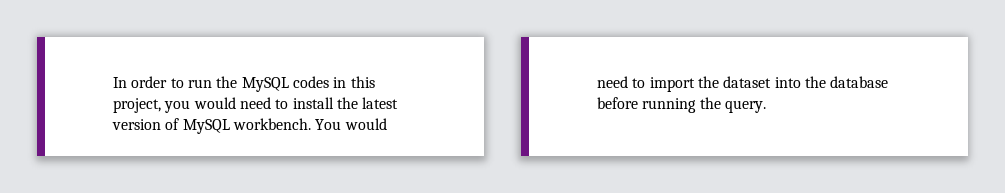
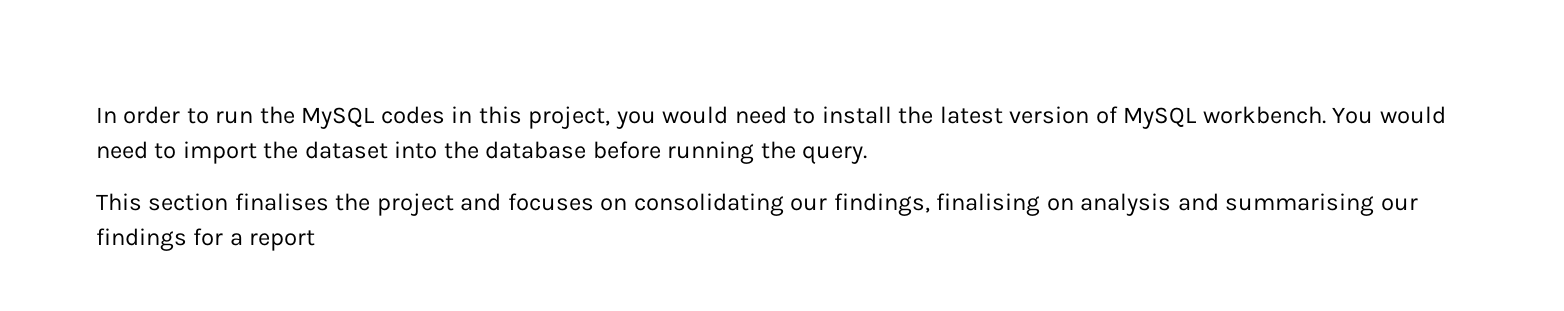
(766, 106) none -> [96,193,1418,216] [96,228,316,251] // This section finalises the project and focuses on consolidating our findings, finalising on analysis and summarising our findings for a report

